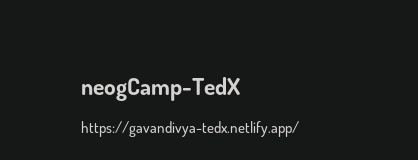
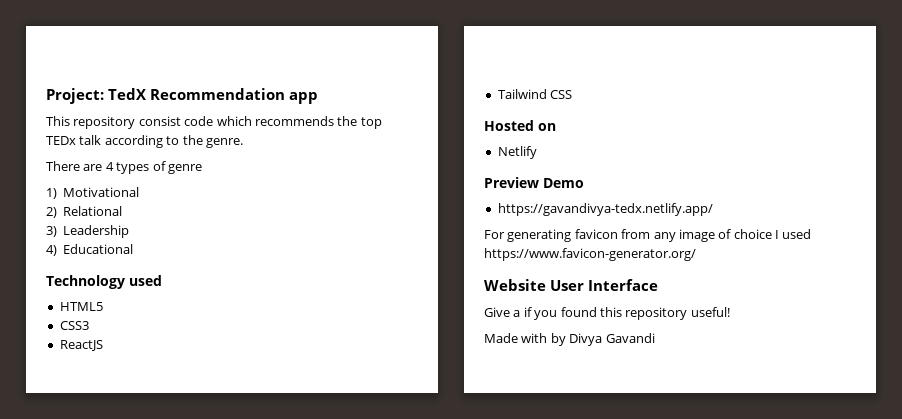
[81,77,240,101] [81,121,299,137] neogCamp-TedX // https://gavandivya-tedx.netlify.app/ -> [46,88,318,104] [46,116,382,129] [46,135,243,148] [46,161,202,174] [46,187,140,199] [46,206,123,218] [46,225,130,238] [46,244,134,256] [46,275,162,289] [59,302,103,311] [59,321,89,330] [59,340,103,351] [497,89,573,99] [484,120,556,131] [497,146,537,159] [484,177,584,188] [497,203,713,216] [484,229,812,242] [484,248,696,261] [484,279,658,291] [484,307,730,320] [484,333,655,346] Project: TedX Recommendation app // This repository consist code which recommends the top TEDx talk according to the genre. // There are 4 types of genre // 1) Motivational // 2) Relational // 3) Leadership // 4) Educational // Technology used // HTML5 // CSS3 // ReactJS // Tailwind CSS // Hosted on // Netlify // Preview Demo // https://gavandivya-tedx.netlify.app/ // For generating favicon from any image of choice I used https://www.favicon-generator.org/ // Website User Interface // Give a if you found this repository useful! // Made with by Divya Gavandi

